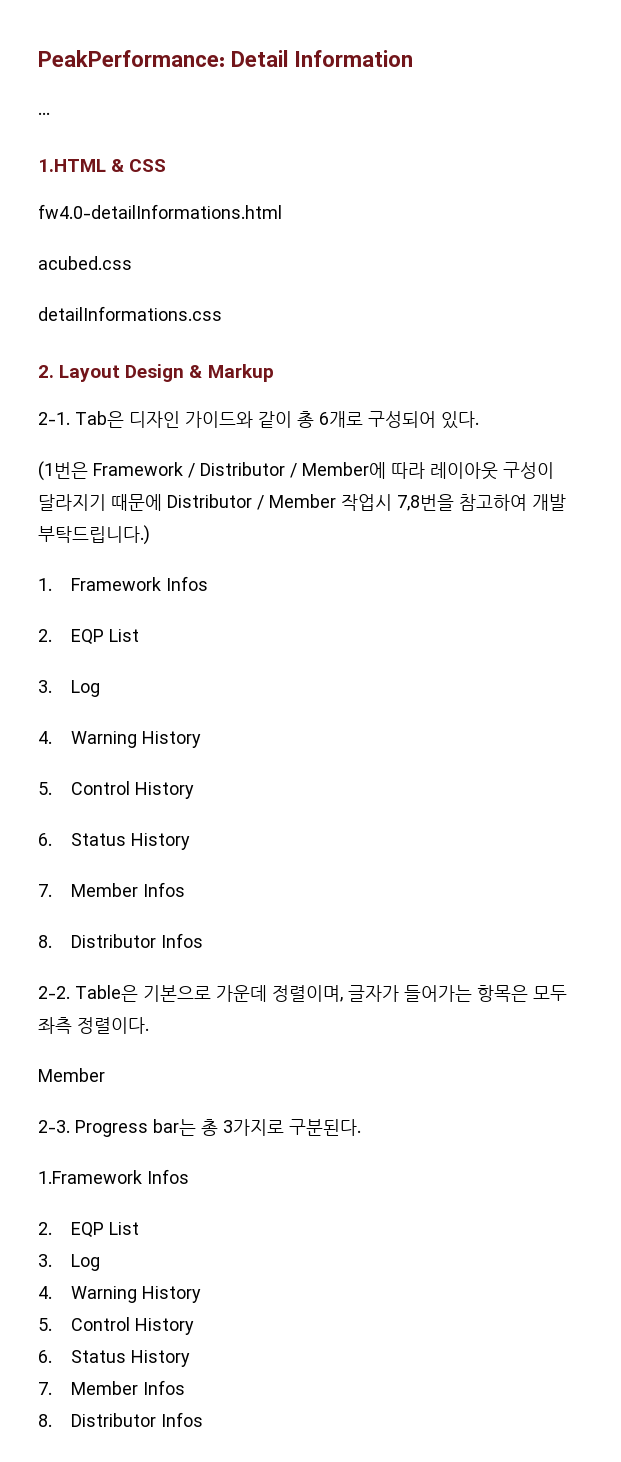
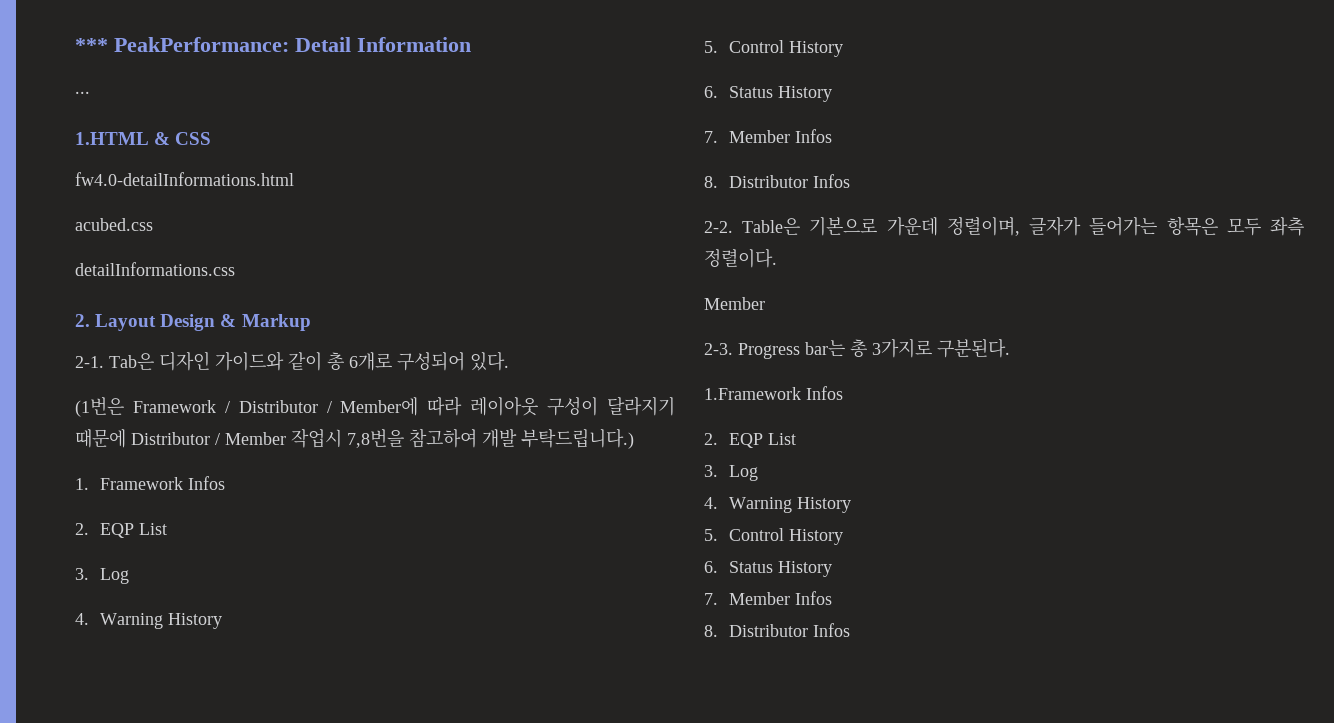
(38, 58) none -> [75,38,108,52] ***

